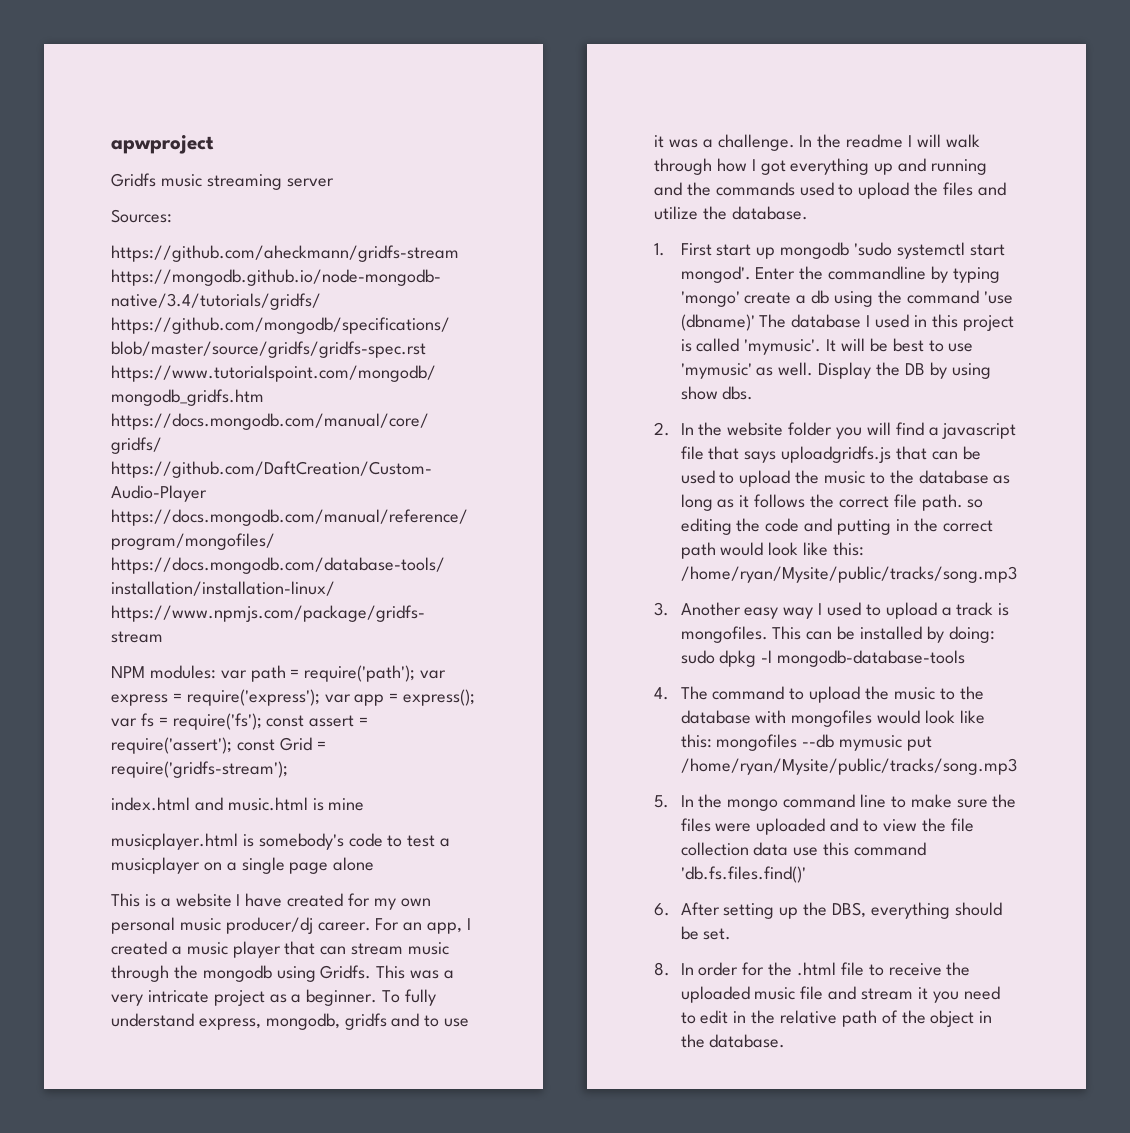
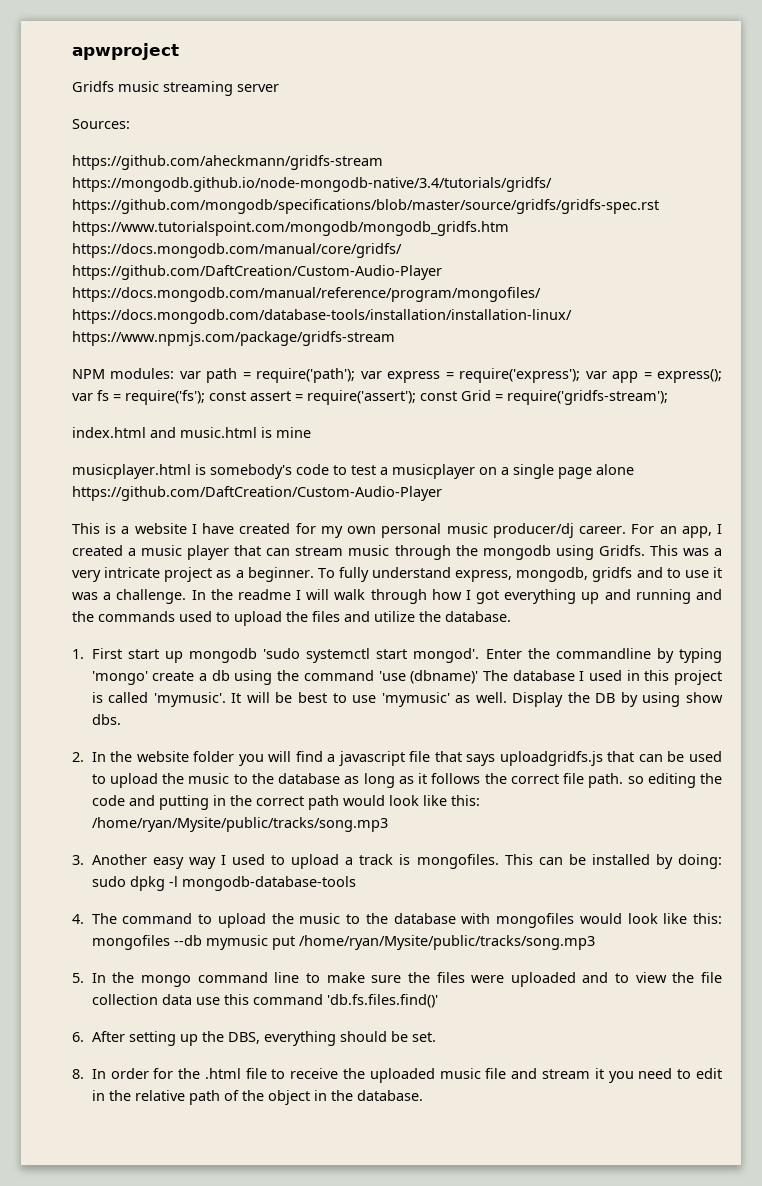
(375, 864) none -> [72,486,442,501] https://github.com/DaftCreation/Custom-Audio-Player

